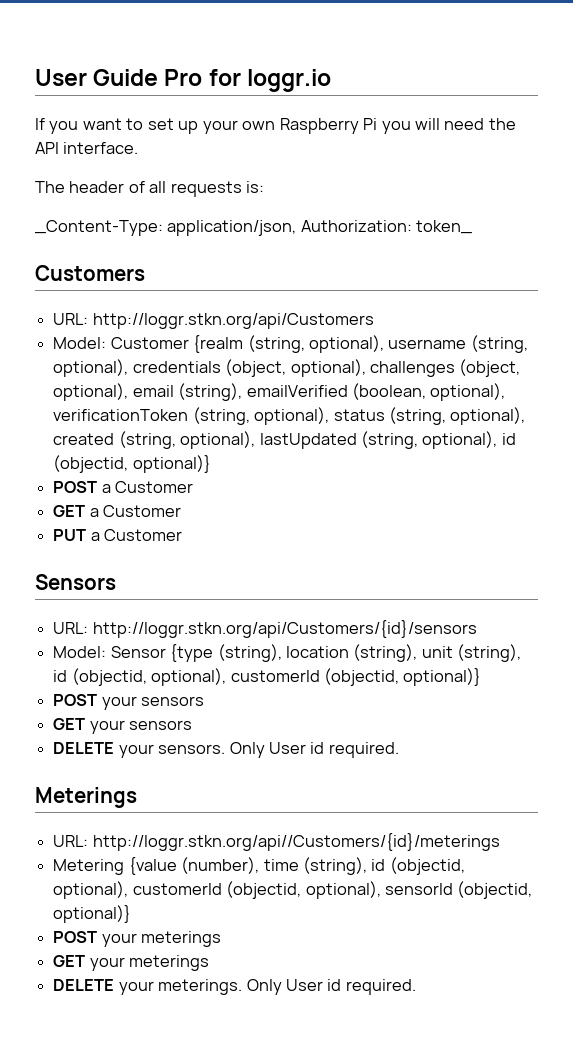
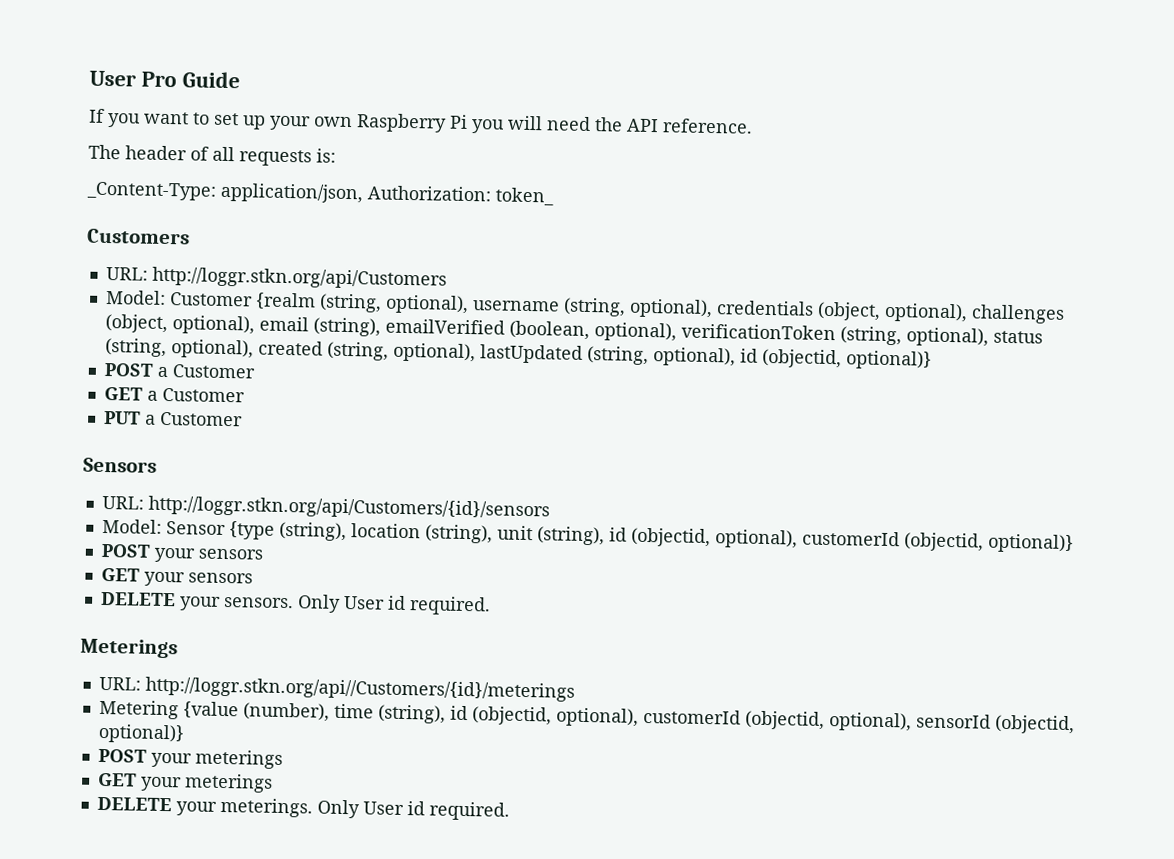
[35,69,87,86] User -> [89,70,177,88] User Pro
[164,69,331,92] Pro for loggr.io -> (240, 80) none
[63,142,139,154] interface. -> [662,118,753,134] reference.

